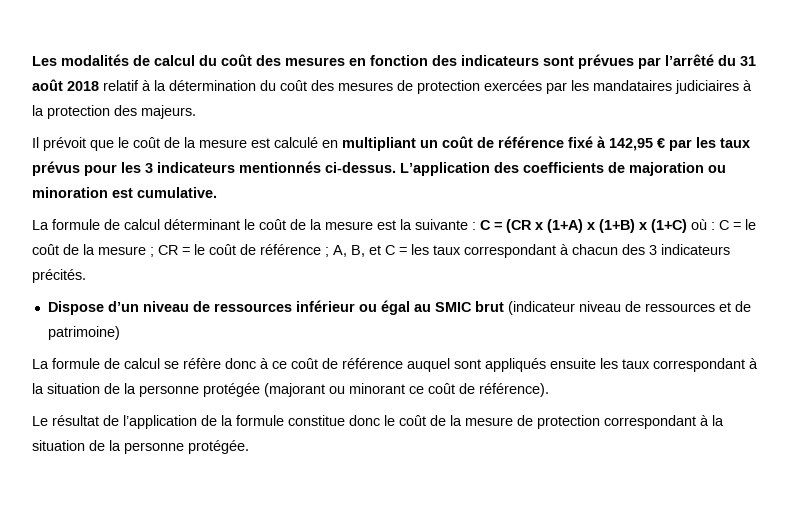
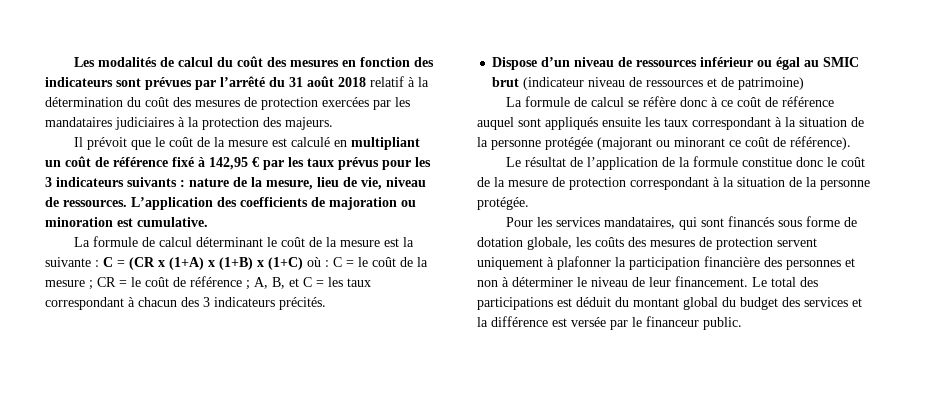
[239,161,396,173] mentionnés ci-dessus. -> [127,177,426,190] [45,197,127,207] suivants : nature de la mesure, lieu de vie, niveau de ressources.
(249, 447) none -> [506,216,858,230] [477,237,817,250] [477,256,855,270] [477,276,818,287] [477,297,862,310] [477,316,742,330] // Pour les services mandataires, qui sont financés sous forme de dotation globale, les coûts des mesures de protection servent uniquement à plafonner la participation financière des personnes et non à déterminer le niveau de leur financement. Le total des participations est déduit du montant global du budget des services et la différence est versée par le financeur public.

